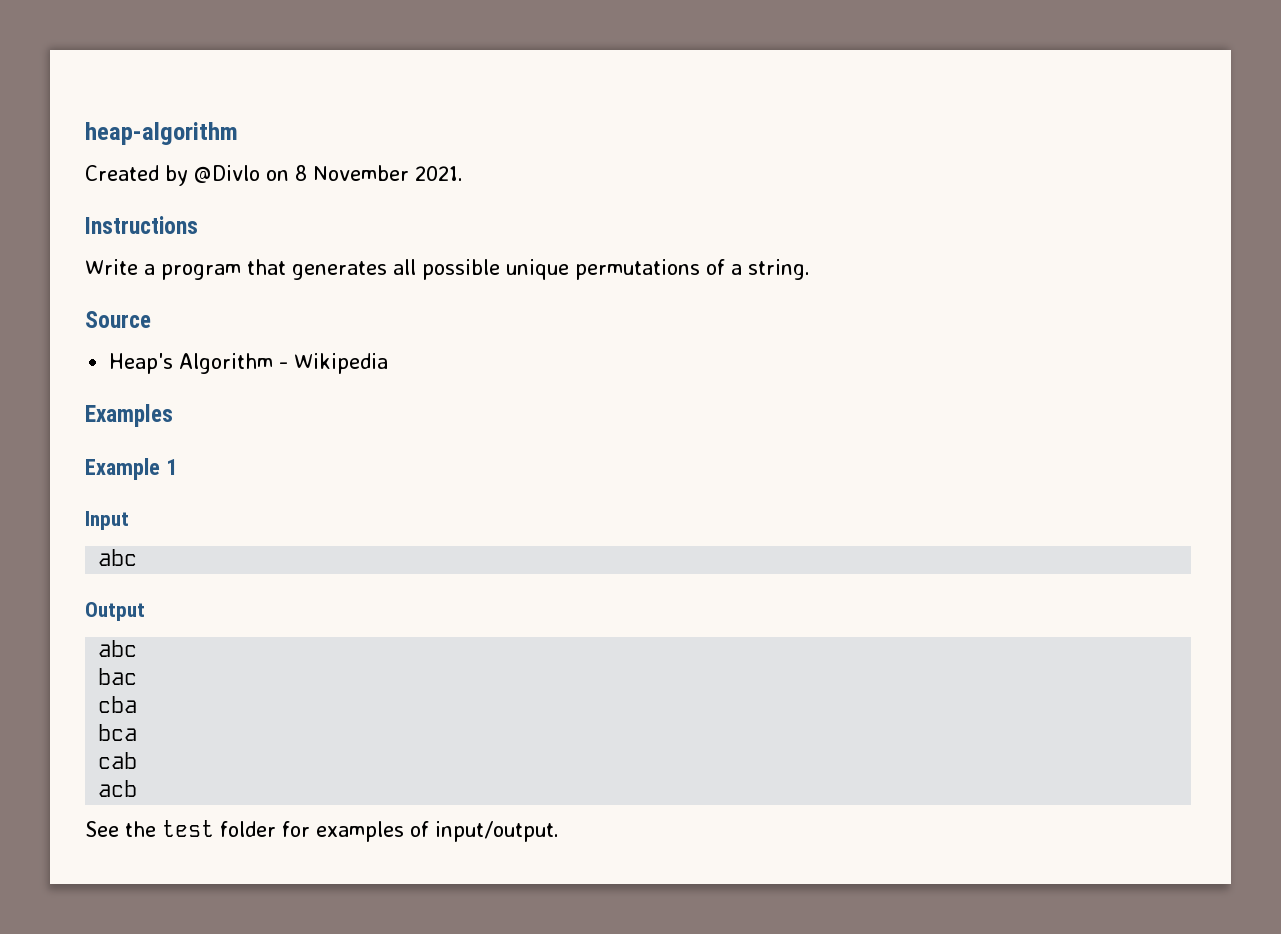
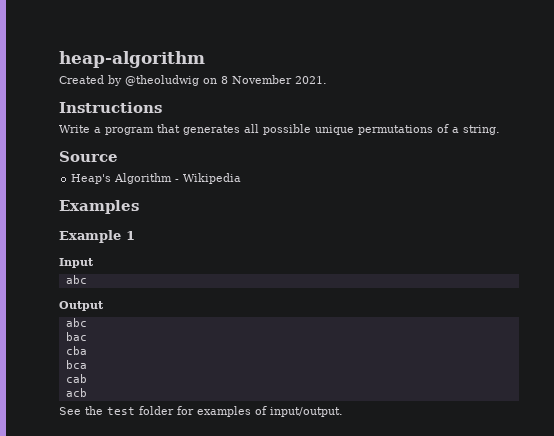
[194,165,260,183] @Divlo -> [125,75,199,86] @theoludwig

